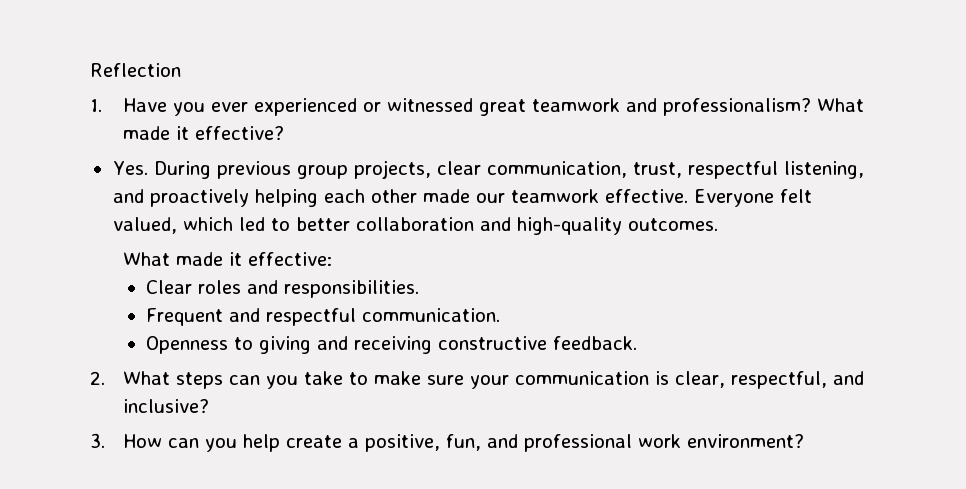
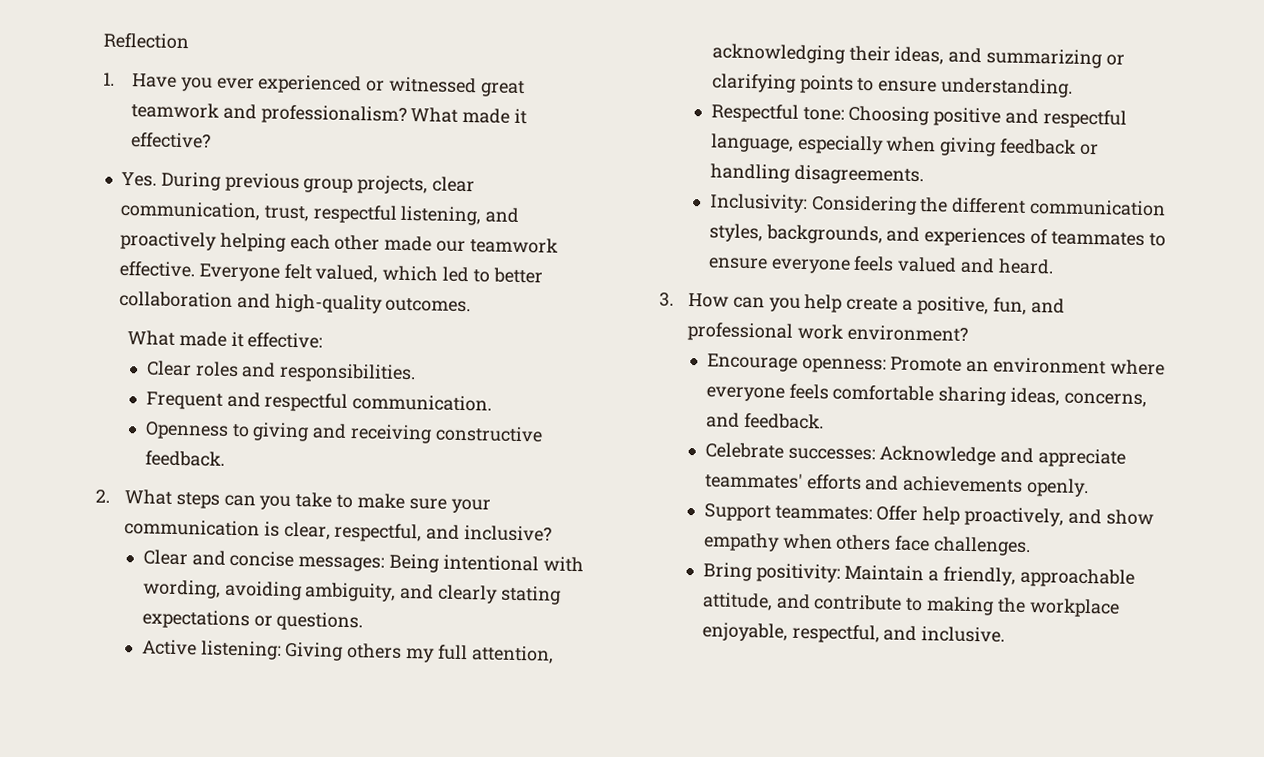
(210, 406) none -> [142,549,584,573] [142,579,561,605] [141,609,364,632] [141,639,554,664] [711,43,1125,69] [711,73,1074,98] [710,103,1127,129] [710,133,1099,157] [709,163,924,186] [708,193,1167,217] [708,223,1166,247] [707,255,1054,275] // Clear and concise messages: Being intentional with wording, avoiding ambiguity, and clearly stating expectations or questions. // Active listening: Giving others my full attention, acknowledging their ideas, and summarizing or clarifying points to ensure understanding. // Respectful tone: Choosing positive and respectful language, especially when giving feedback or handling disagreements. // Inclusivity: Considering the different communication styles, backgrounds, and experiences of teammates to ensure everyone feels valued and heard.
(805, 441) none -> [706,353,1165,376] [705,383,1147,408] [705,412,824,430] [704,442,1127,468] [704,472,1090,498] [703,503,1154,527] [702,532,1032,557] [702,562,1135,588] [701,592,1120,618] [701,622,1006,644] // Encourage openness: Promote an environment where everyone feels comfortable sharing ideas, concerns, and feedback. // Celebrate successes: Acknowledge and appreciate teammates' efforts and achievements openly. // Support teammates: Offer help proactively, and show empathy when others face challenges. // Bring positivity: Maintain a friendly, approachable attitude, and contribute to making the workplace enjoyable, respectful, and inclusive.

